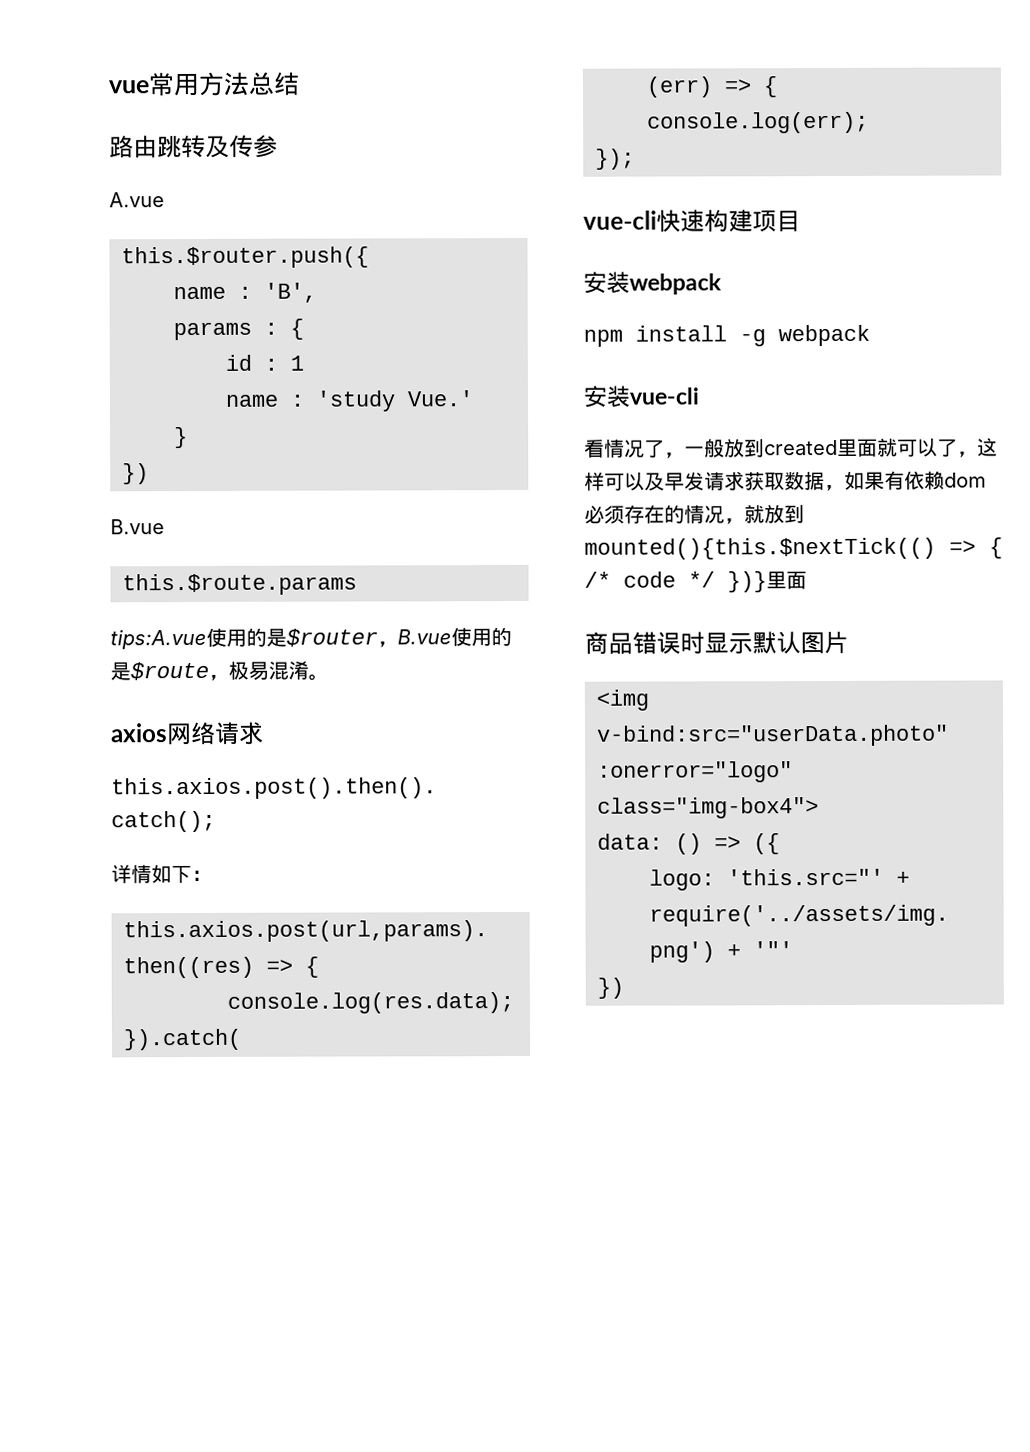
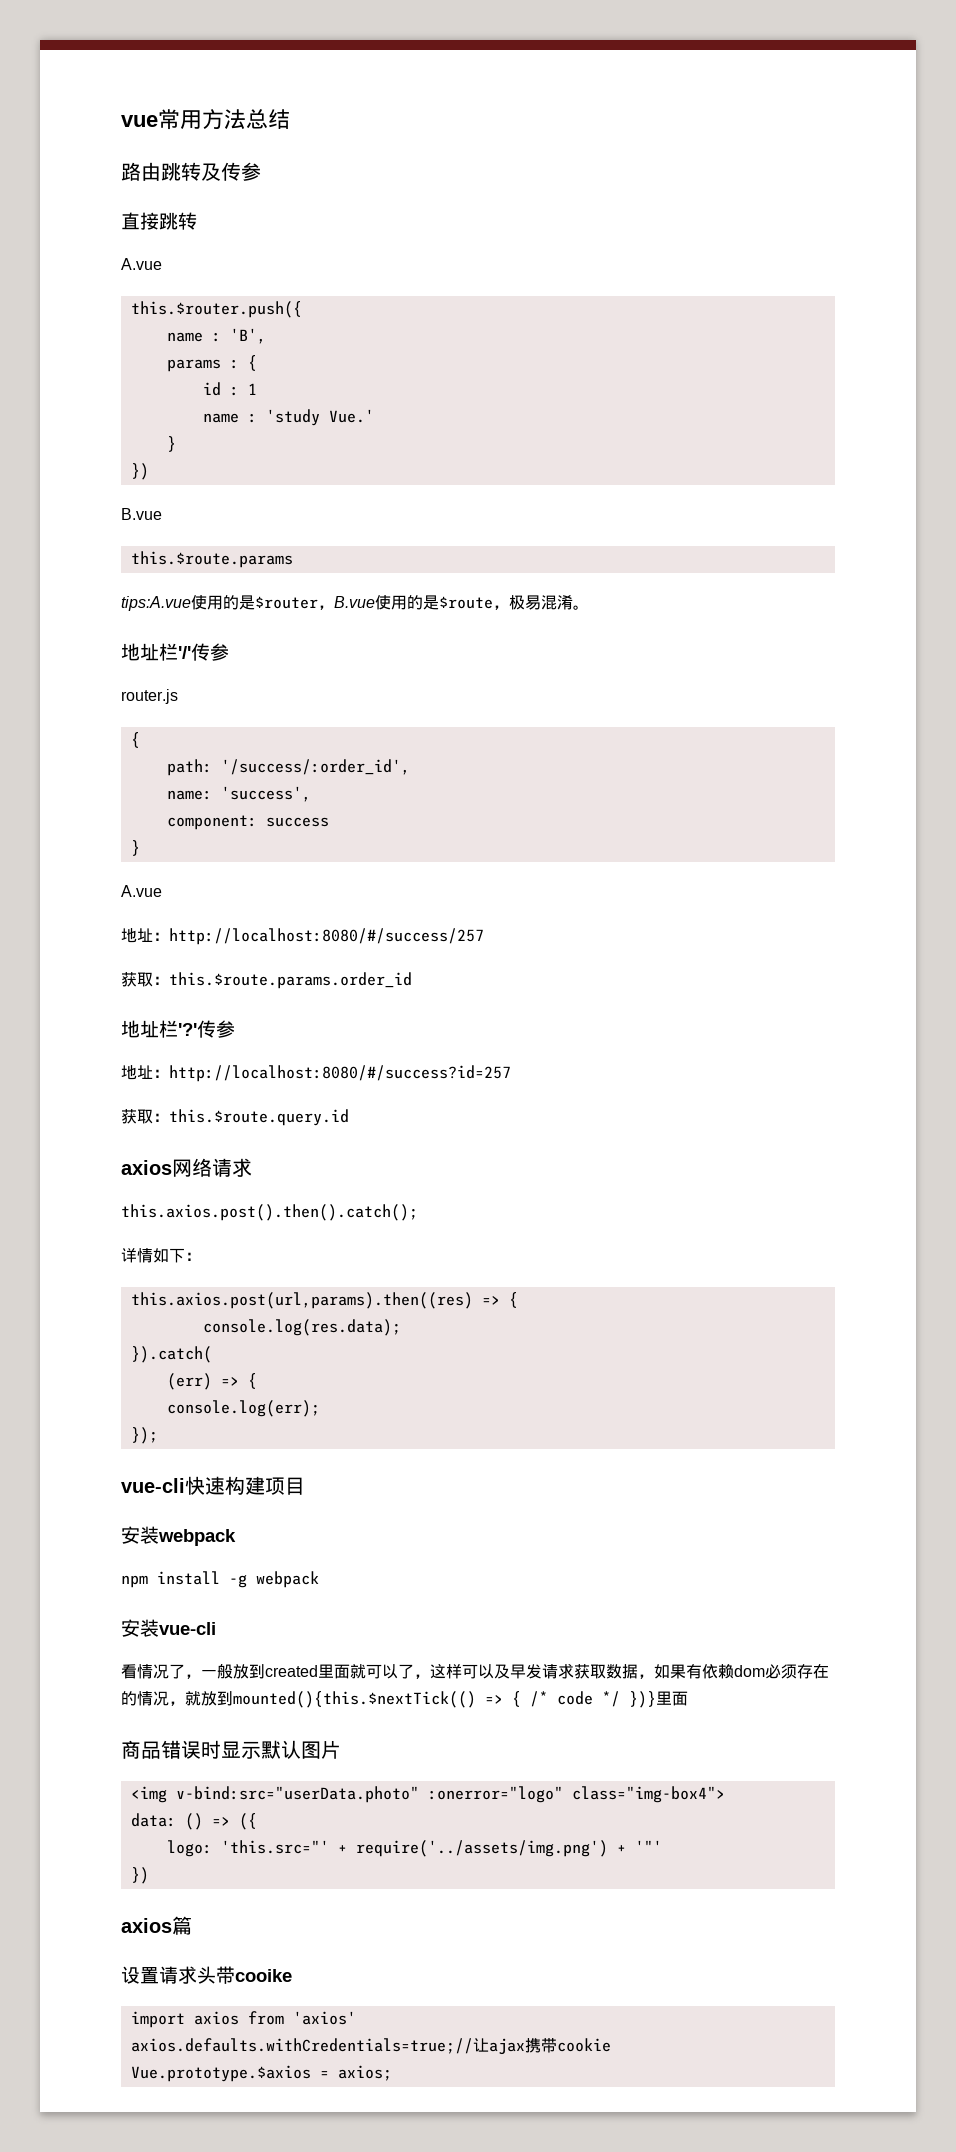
(278, 146) none -> [121,212,197,230] // 直接跳转
(329, 677) none -> [121,643,229,661] [121,689,178,704] [130,732,140,748] [166,759,410,776] [166,786,311,802] [166,815,329,830] [130,840,140,856] [121,885,162,897] [121,928,484,945] [121,972,412,989] [121,1020,235,1038] [121,1065,511,1082] [121,1109,349,1126] // 地址栏'/'传参 // router.js // { // path: '/success/:order_id', // name: 'success', // component: success // } // A.vue // 地址：http://localhost:8080/#/success/257 // 获取：this.$route.params.order_id // 地址栏'?'传参 // 地址：http://localhost:8080/#/success?id=257 // 获取：this.$route.query.id
(624, 988) none -> [121,1916,192,1935] [121,1966,292,1984] [130,2011,356,2028] [130,2038,611,2055] [130,2065,392,2082] // axios篇 // 设置请求头带cooike // import axios from 'axios' // axios.defaults.withCredentials=true;//让ajax携带cookie // Vue.prototype.$axios = axios;

